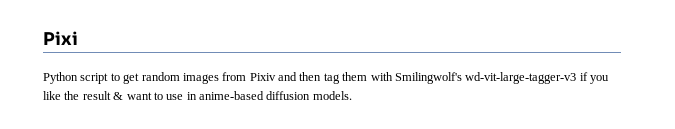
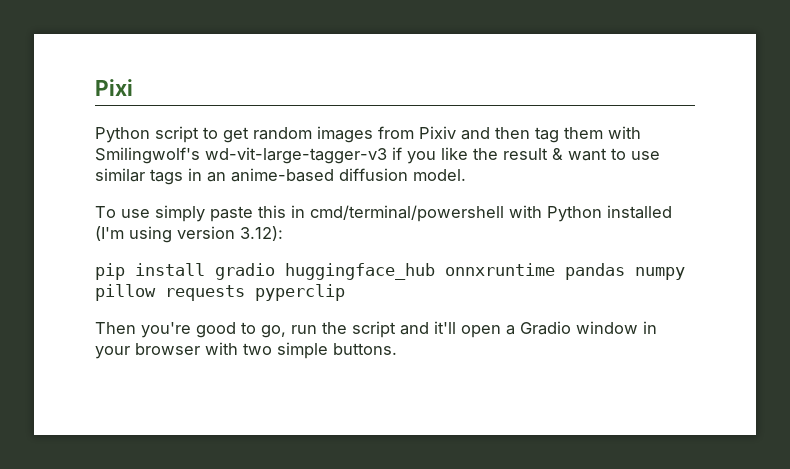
[186,91,352,100] in anime-based diffusion models. -> [95,168,466,185] [95,205,672,222] [95,226,283,243] [95,263,685,280] [95,284,345,301] [95,321,657,338] [95,342,397,359] similar tags in an anime-based diffusion model. // To use simply paste this in cmd/terminal/powershell with Python installed (I'm using version 3.12): // pip install gradio huggingface_hub onnxruntime pandas numpy pillow requests pyperclip // Then you're good to go, run the script and it'll open a Gradio window in your browser with two simple buttons.

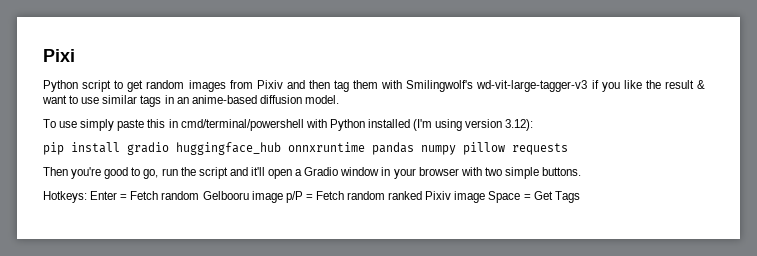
[255,284,345,301] pyperclip -> (568, 149) none
(397, 349) none -> [43,191,580,203] // Hotkeys: Enter = Fetch random Gelbooru image p/P = Fetch random ranked Pixiv image Space = Get Tags

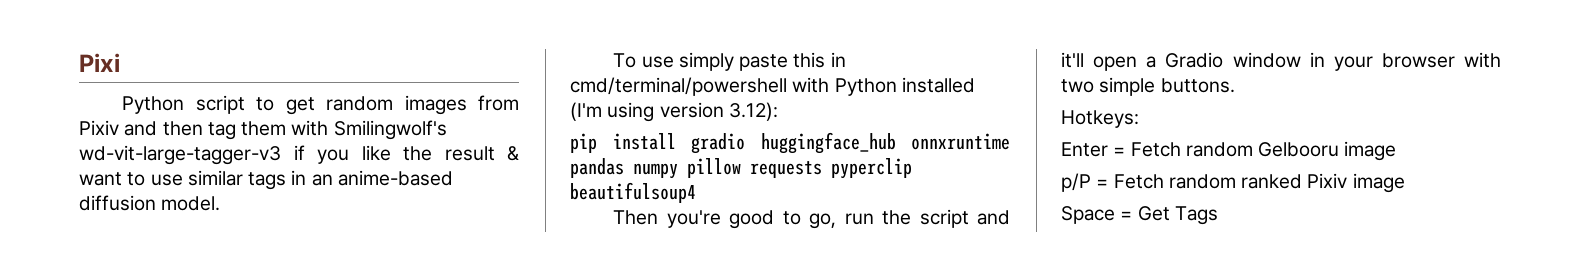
(568, 149) none -> [831,158,912,179] [570,182,696,203] pyperclip beautifulsoup4
(87, 197) none -> (1139, 119) //
(283, 197) none -> (1397, 151) //
(486, 197) none -> (1405, 183) //

